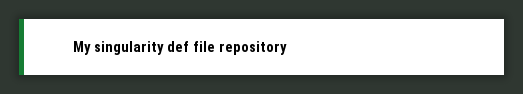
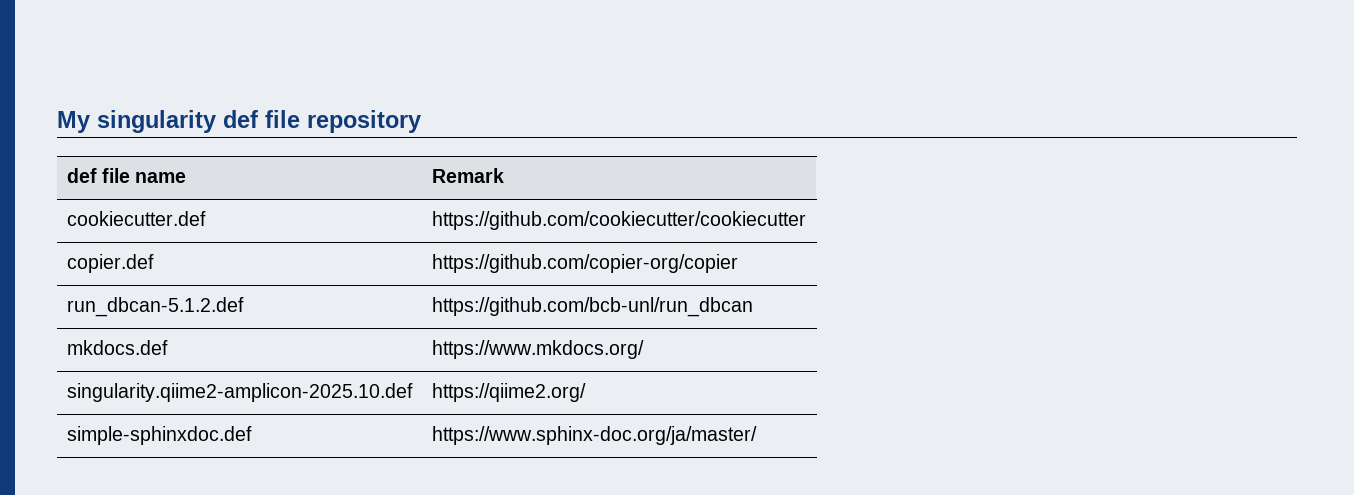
(287, 48) none -> [66,168,187,183] [431,168,504,183] [66,211,206,226] [431,211,806,230] [66,254,154,273] [431,254,738,273] [66,297,244,317] [431,297,753,317] [66,340,168,355] [431,340,644,359] [66,383,413,402] [431,383,586,402] [66,426,252,445] [431,426,757,445] // def file name | Remark // cookiecutter.def | https://github.com/cookiecutter/cookiecutter // copier.def | https://github.com/copier-org/copier // run_dbcan-5.1.2.def | https://github.com/bcb-unl/run_dbcan // mkdocs.def | https://www.mkdocs.org/ // singularity.qiime2-amplicon-2025.10.def | https://qiime2.org/ // simple-sphinxdoc.def | https://www.sphinx-doc.org/ja/master/

